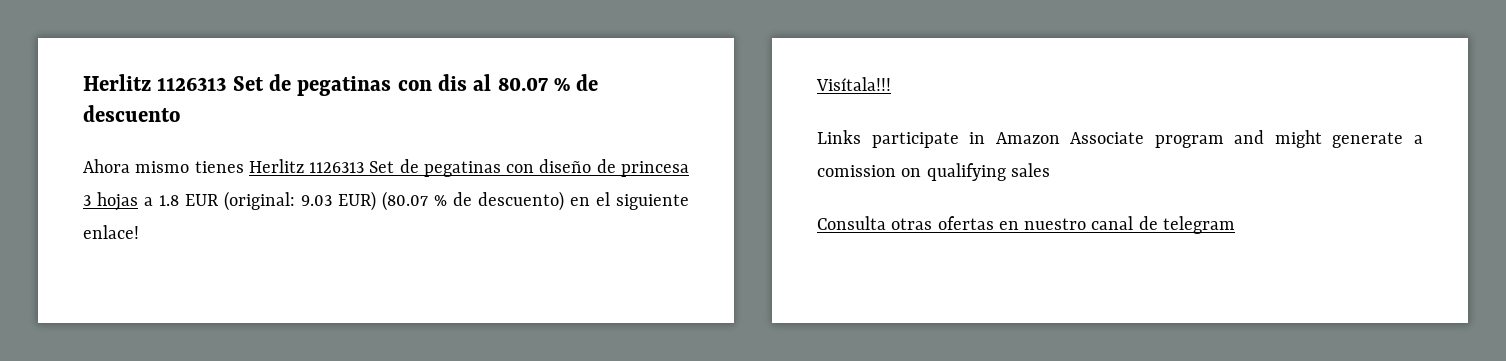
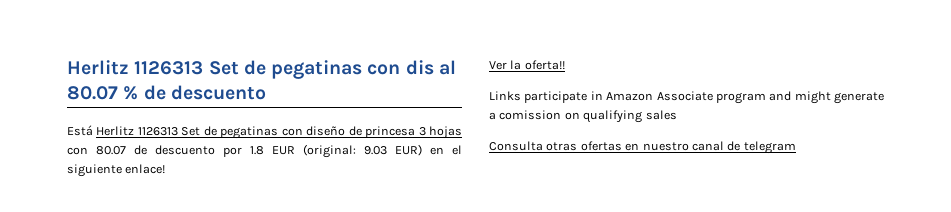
[83,159,244,173] Ahora mismo tienes -> [67,125,93,136] Está
[144,197,153,206] a -> [67,145,242,157] con 80.07 de descuento por
[382,191,564,211] (80.07 % de descuento) -> (422, 150) none
[816,77,891,91] Visítala!!! -> [489,60,565,70] Ver la oferta!!

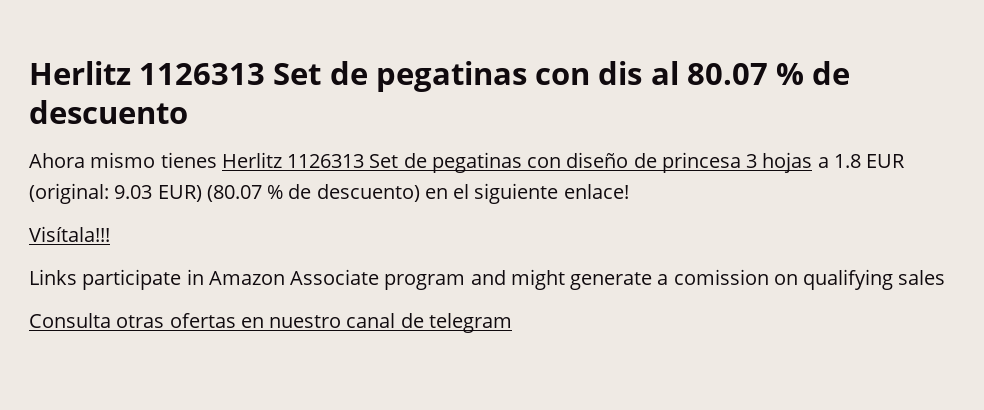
[67,125,93,136] Está -> [29,152,217,168] Ahora mismo tienes
[67,145,242,157] con 80.07 de descuento por -> [817,157,829,168] a
(422, 150) none -> [206,184,420,202] (80.07 % de descuento)
[489,60,565,70] Ver la oferta!! -> [29,226,110,242] Visítala!!!

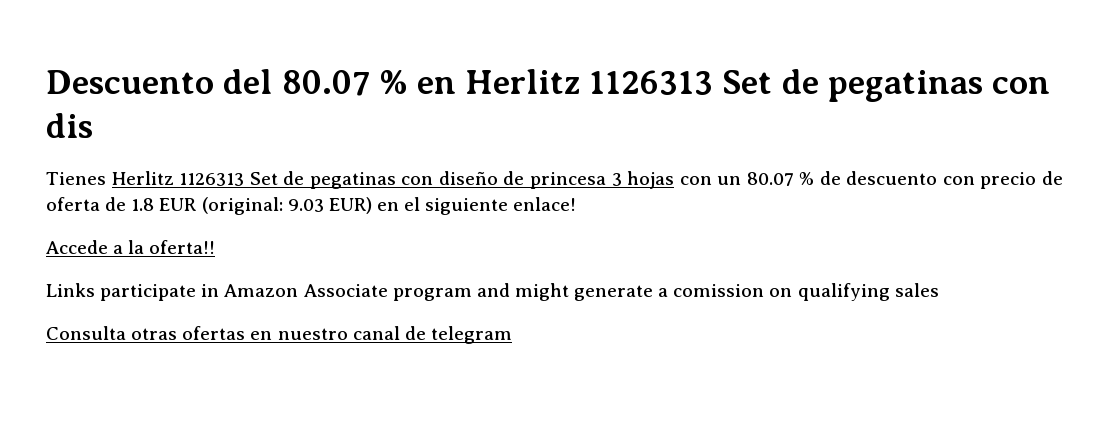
(29, 73) none -> [46,69,457,96] Descuento del 80.07 % en
[650,61,851,85] [29,100,188,124] [29,152,217,168] al 80.07 % de descuento // Ahora mismo tienes -> [46,172,106,185] // Tienes
[817,157,829,168] a -> [679,171,1063,189] [46,197,127,211] con un 80.07 % de descuento con precio de oferta de
[206,184,420,202] (80.07 % de descuento) -> (372, 205) none
[29,226,110,242] Visítala!!! -> [46,240,216,254] Accede a la oferta!!

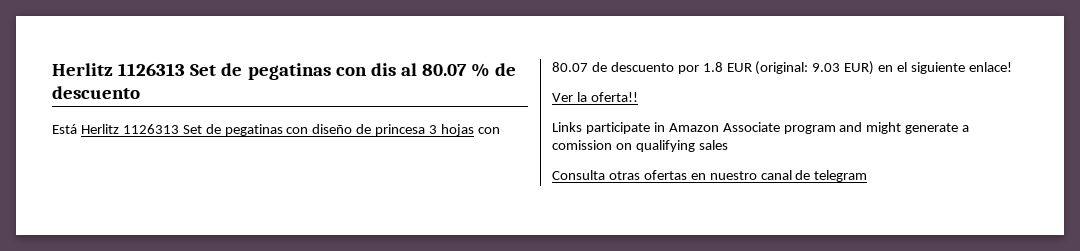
[46,69,457,96] Descuento del 80.07 % en -> (52, 69) none
[46,172,106,185] // Tienes -> [400,63,517,77] [52,86,140,99] [52,124,77,134] al 80.07 % de descuento // Está
[717,171,1063,189] [46,197,127,211] un 80.07 % de descuento con precio de oferta de -> [552,62,699,74] 80.07 de descuento por
[46,240,124,254] Accede a -> [552,93,573,102] Ver

